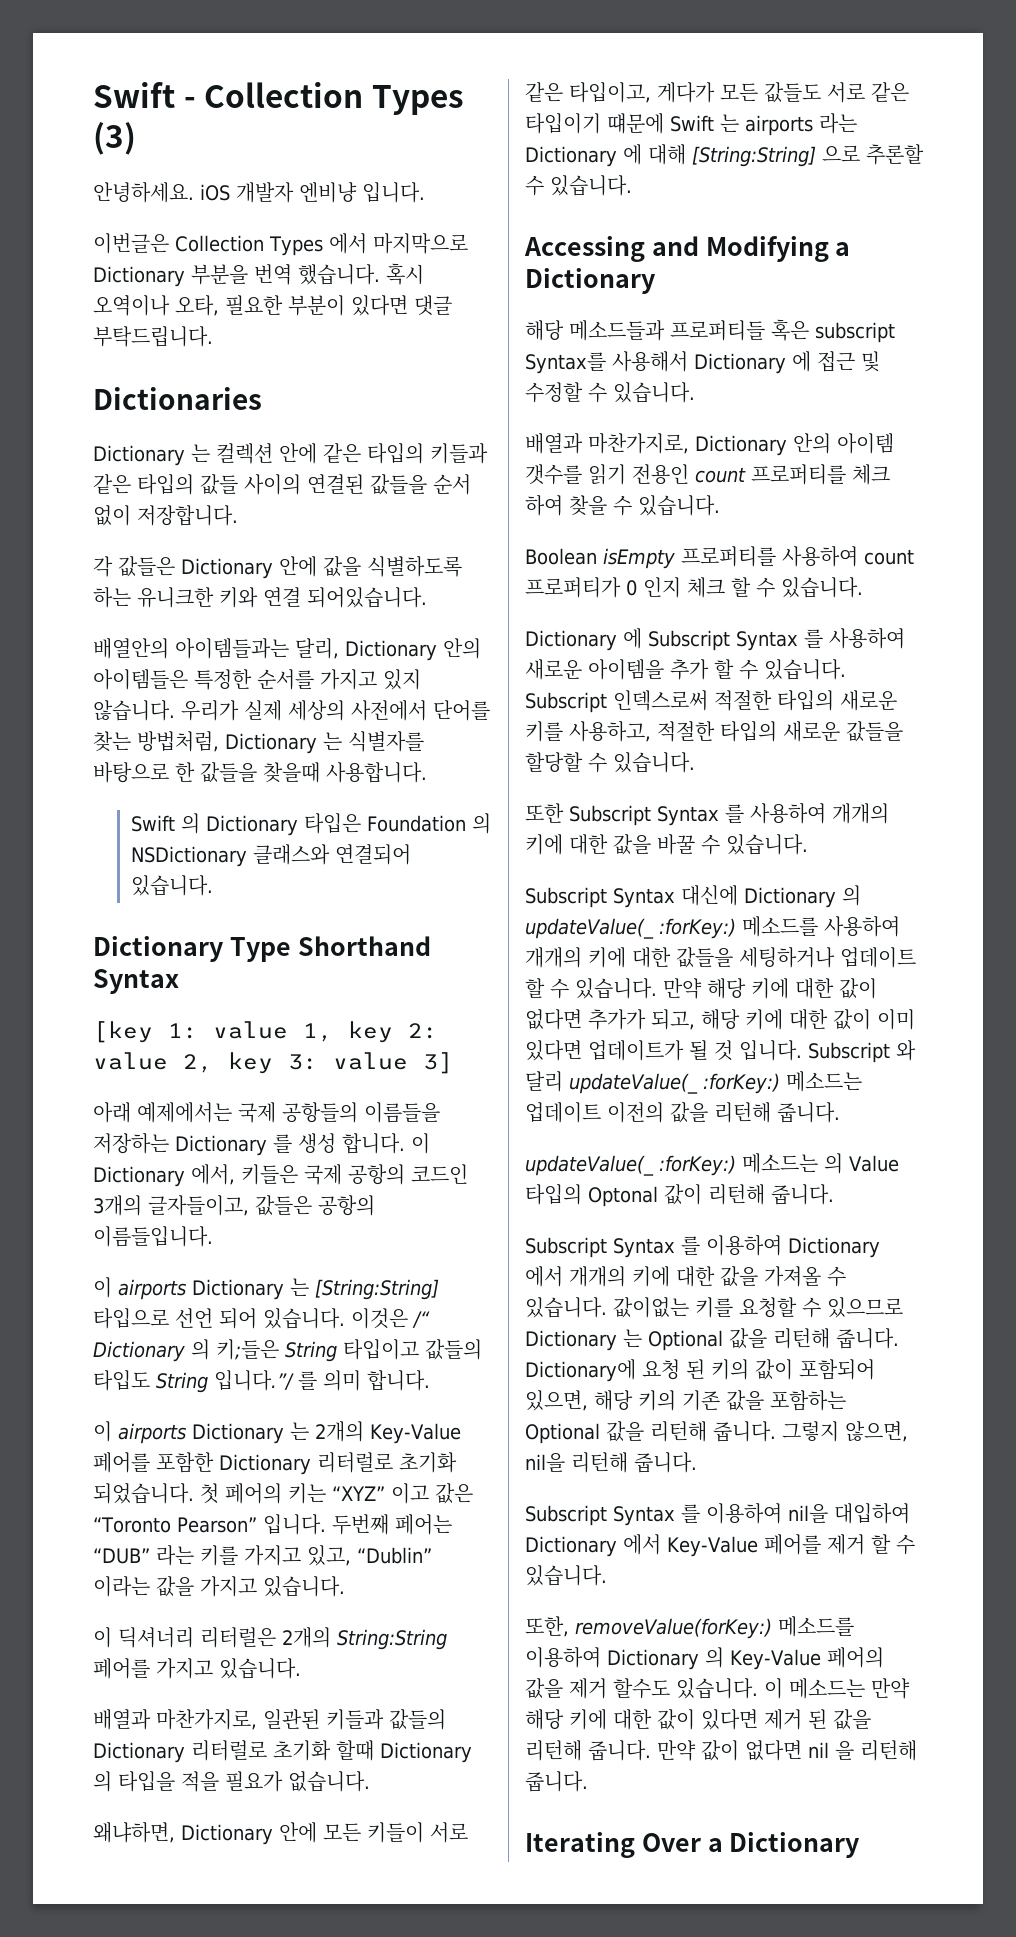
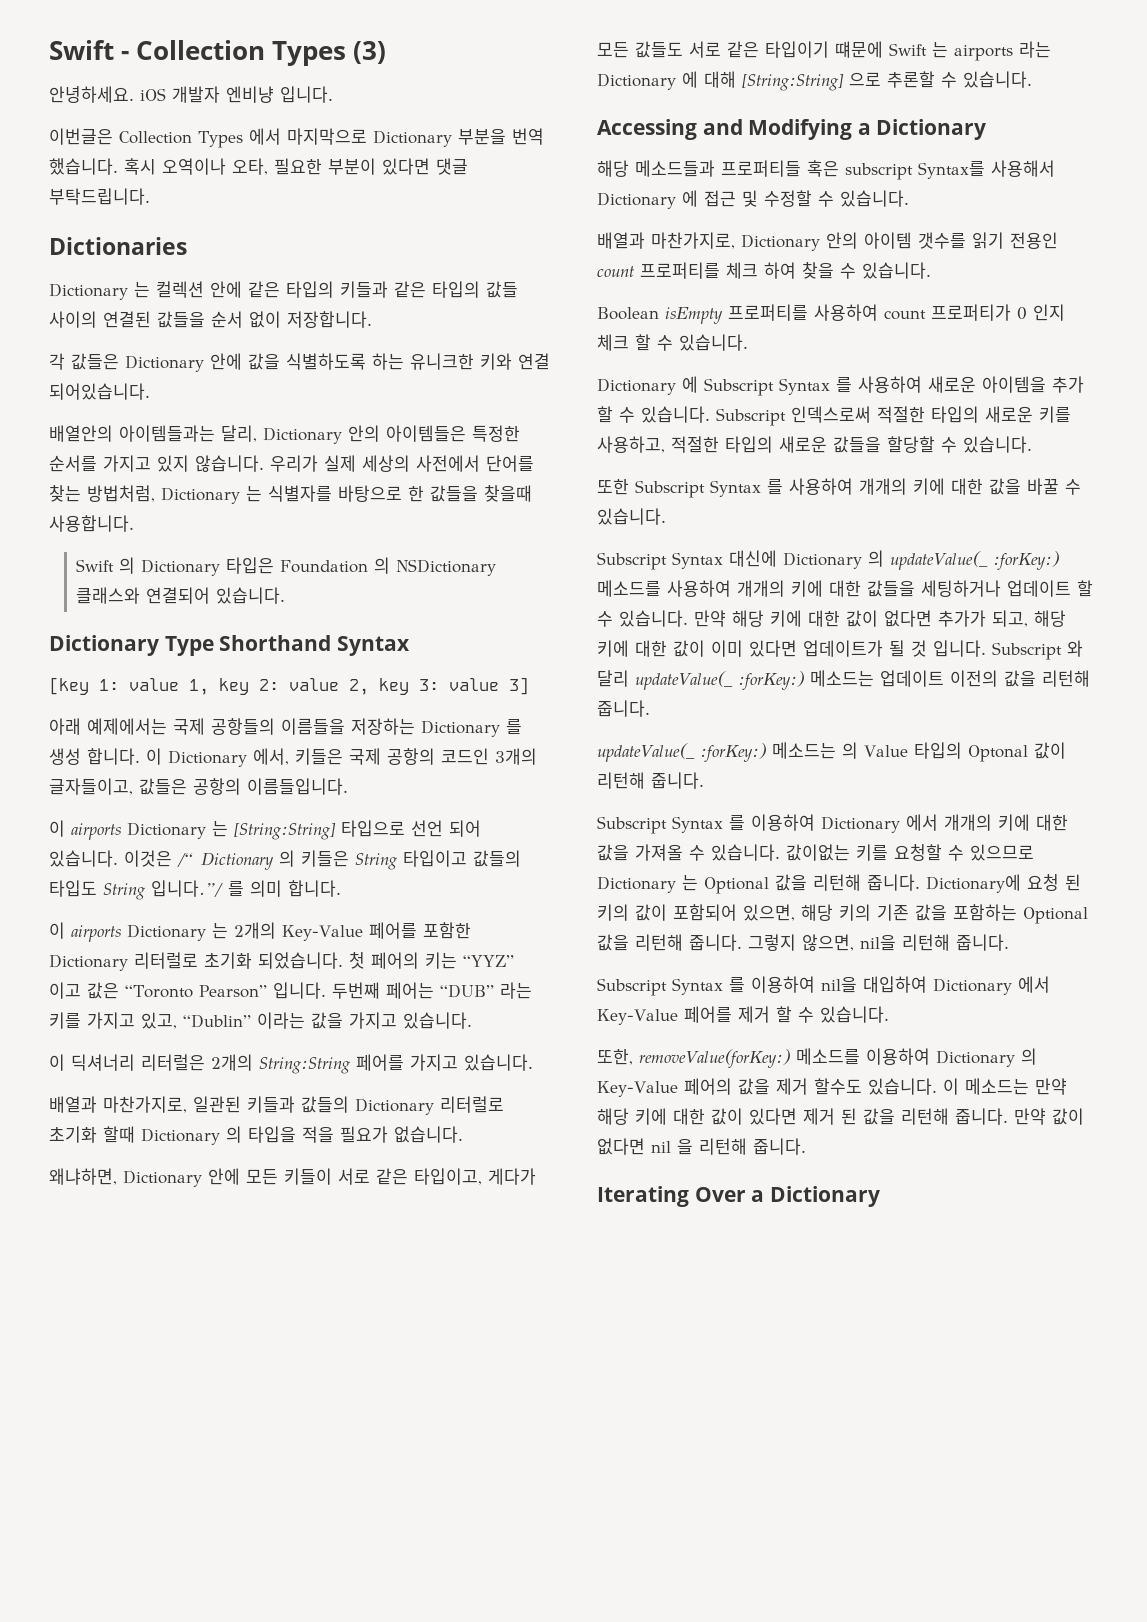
[216,1339,279,1360] 키;들은 -> [301,850,349,867] 키들은
[332,1486,385,1501] “XYZ” -> [463,955,514,967] “YYZ”

